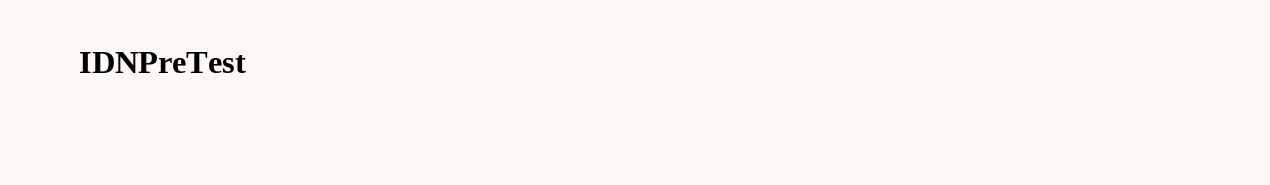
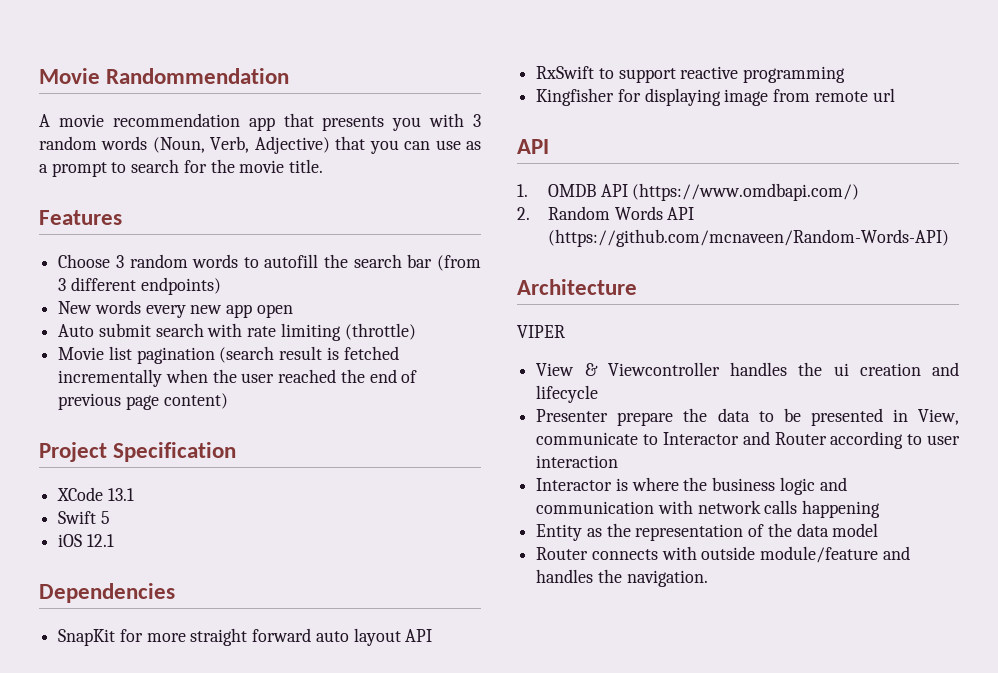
[79,52,246,73] IDNPreTest -> [39,68,290,84] [39,113,481,131] [39,136,482,154] [39,159,324,177] [39,210,122,225] [58,254,482,271] [58,277,221,295] [58,300,293,318] [58,323,416,341] [58,346,399,364] [58,369,418,387] [58,393,228,410] [39,442,237,462] [57,487,134,501] [58,511,110,524] [58,534,114,547] [39,583,175,603] [58,628,433,646] [536,66,846,83] [536,88,895,106] [517,139,549,154] [517,183,860,201] [517,206,695,220] [548,229,950,247] [517,279,637,295] [517,325,565,338] [536,362,959,376] [536,385,599,403] [536,408,959,426] [536,431,960,449] [536,455,619,468] [536,477,847,495] [536,500,881,518] [536,523,879,541] [536,546,910,563] [536,569,708,587] Movie Randommendation // A movie recommendation app that presents you with 3 random words (Noun, Verb, Adjective) that you can use as a prompt to search for the movie title. // Features // Choose 3 random words to autofill the search bar (from 3 different endpoints) // New words every new app open // Auto submit search with rate limiting (throttle) // Movie list pagination (search result is fetched incrementally when the user reached the end of previous page content) // Project Specification // XCode 13.1 // Swift 5 // iOS 12.1 // Dependencies // SnapKit for more straight forward auto layout API // RxSwift to support reactive programming // Kingfisher for displaying image from remote url // API // 1. OMDB API (https://www.omdbapi.com/) // 2. Random Words API (https://github.com/mcnaveen/Random-Words-API) // Architecture // VIPER // View & Viewcontroller handles the ui creation and lifecycle // Presenter prepare the data to be presented in View, communicate to Interactor and Router according to user interaction // Interactor is where the business logic and communication with network calls happening // Entity as the representation of the data model // Router connects with outside module/feature and handles the navigation.

